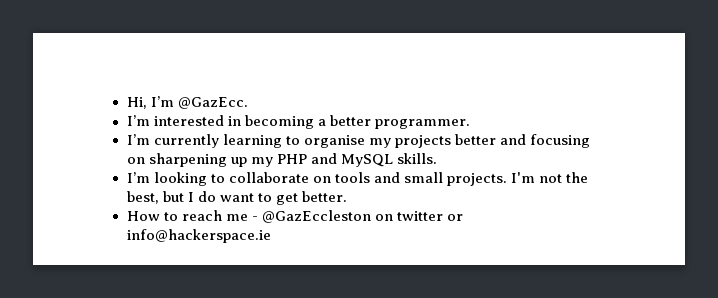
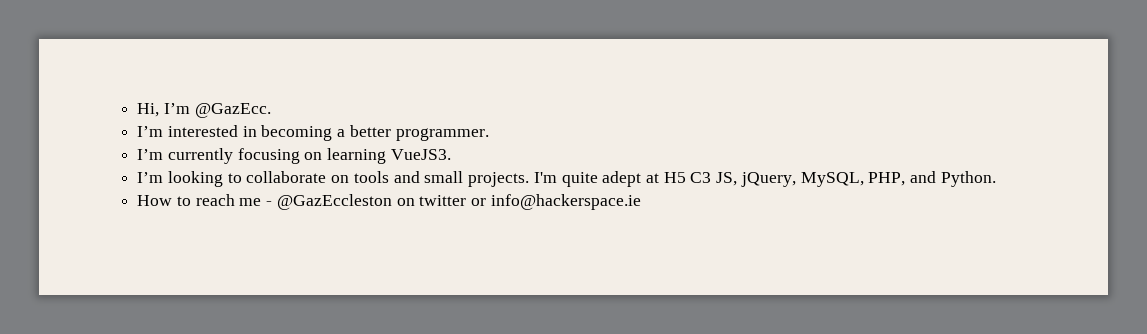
[222,134,590,148] [126,153,437,167] learning to organise my projects better and focusing on sharpening up my PHP and MySQL skills. -> [237,148,451,164] focusing on learning VueJS3.
[539,172,589,183] [126,191,347,205] not the best, but I do want to get better. -> [561,171,996,187] quite adept at H5 C3 JS, jQuery, MySQL, PHP, and Python.

